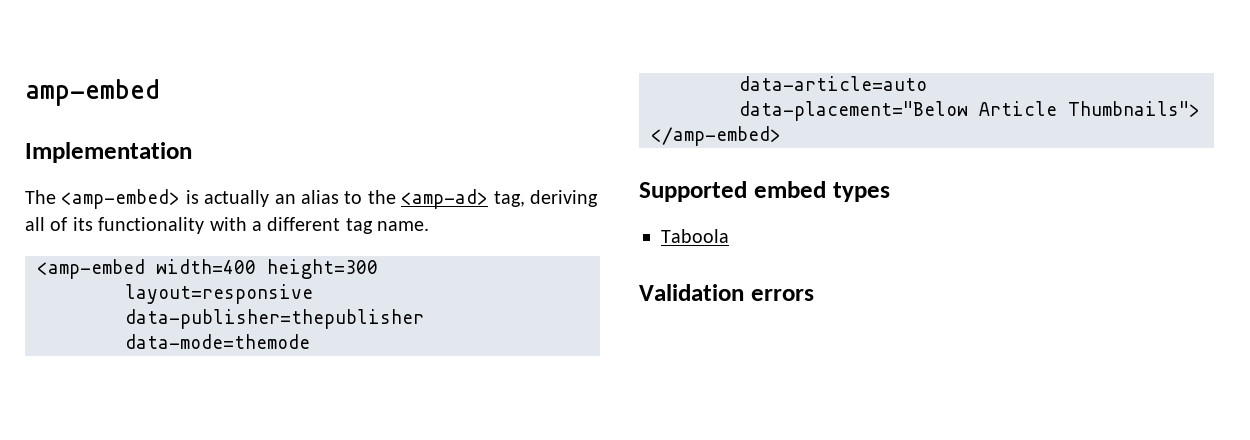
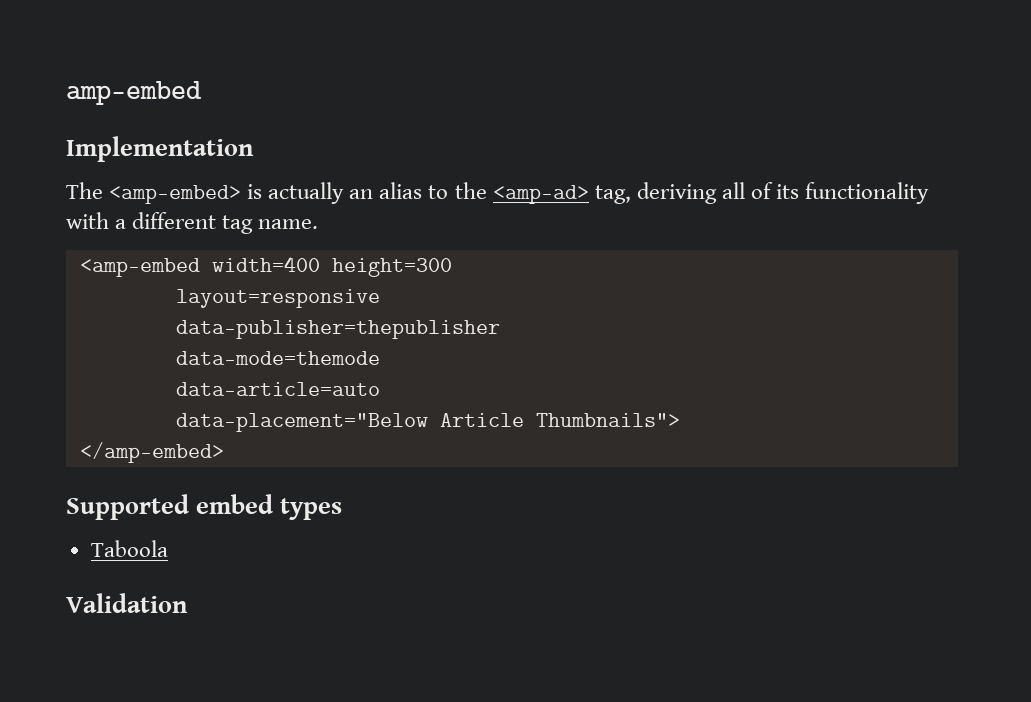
[750,289,814,301] errors -> (188, 603) none

